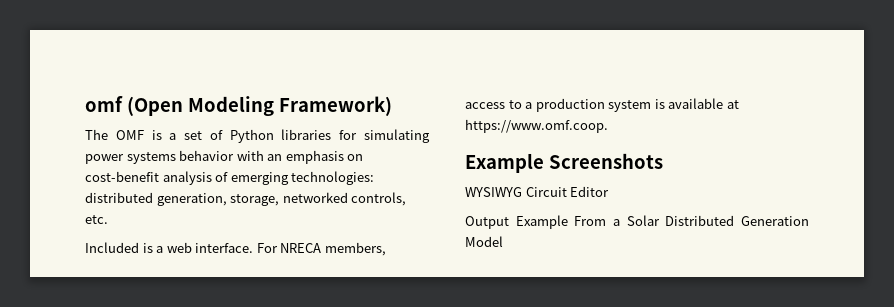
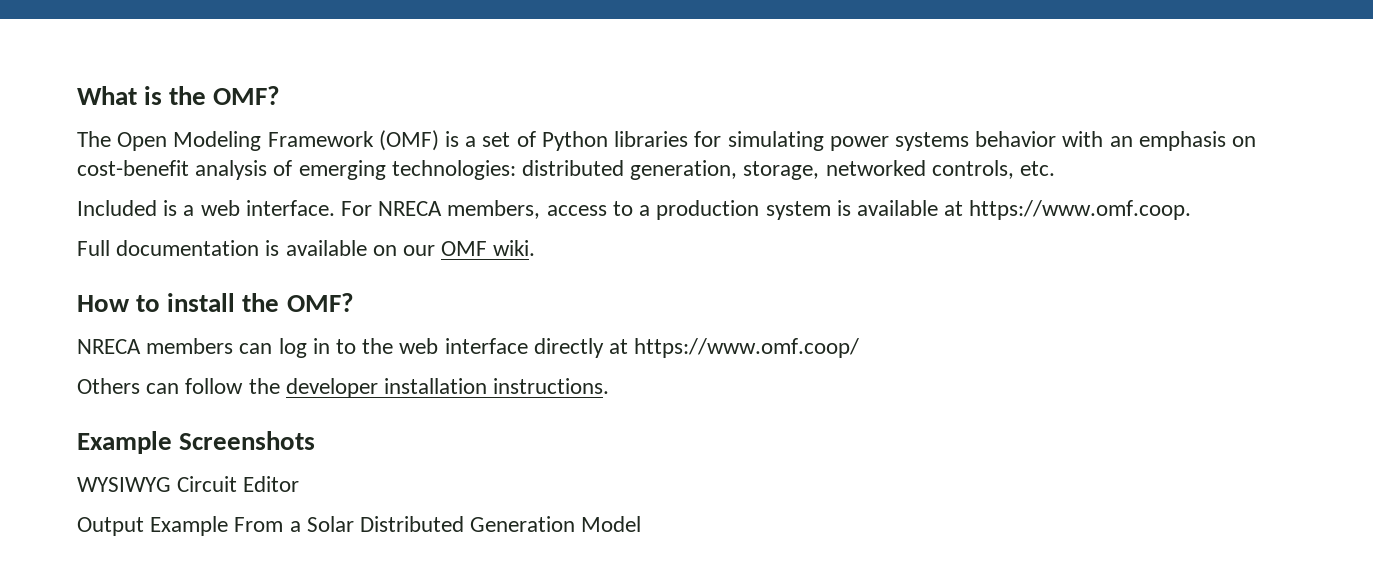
[85,96,392,116] [85,129,144,140] omf (Open Modeling Framework) // The OMF -> [77,86,281,105] [77,130,439,151] What is the OMF? // The Open Modeling Framework (OMF)
(608, 126) none -> [77,240,536,256] [77,293,354,312] [77,338,860,358] [77,378,610,398] // Full documentation is available on our OMF wiki. // How to install the OMF? // NRECA members can log in to the web interface directly at https://www.omf.coop/ // Others can follow the developer installation instructions.

